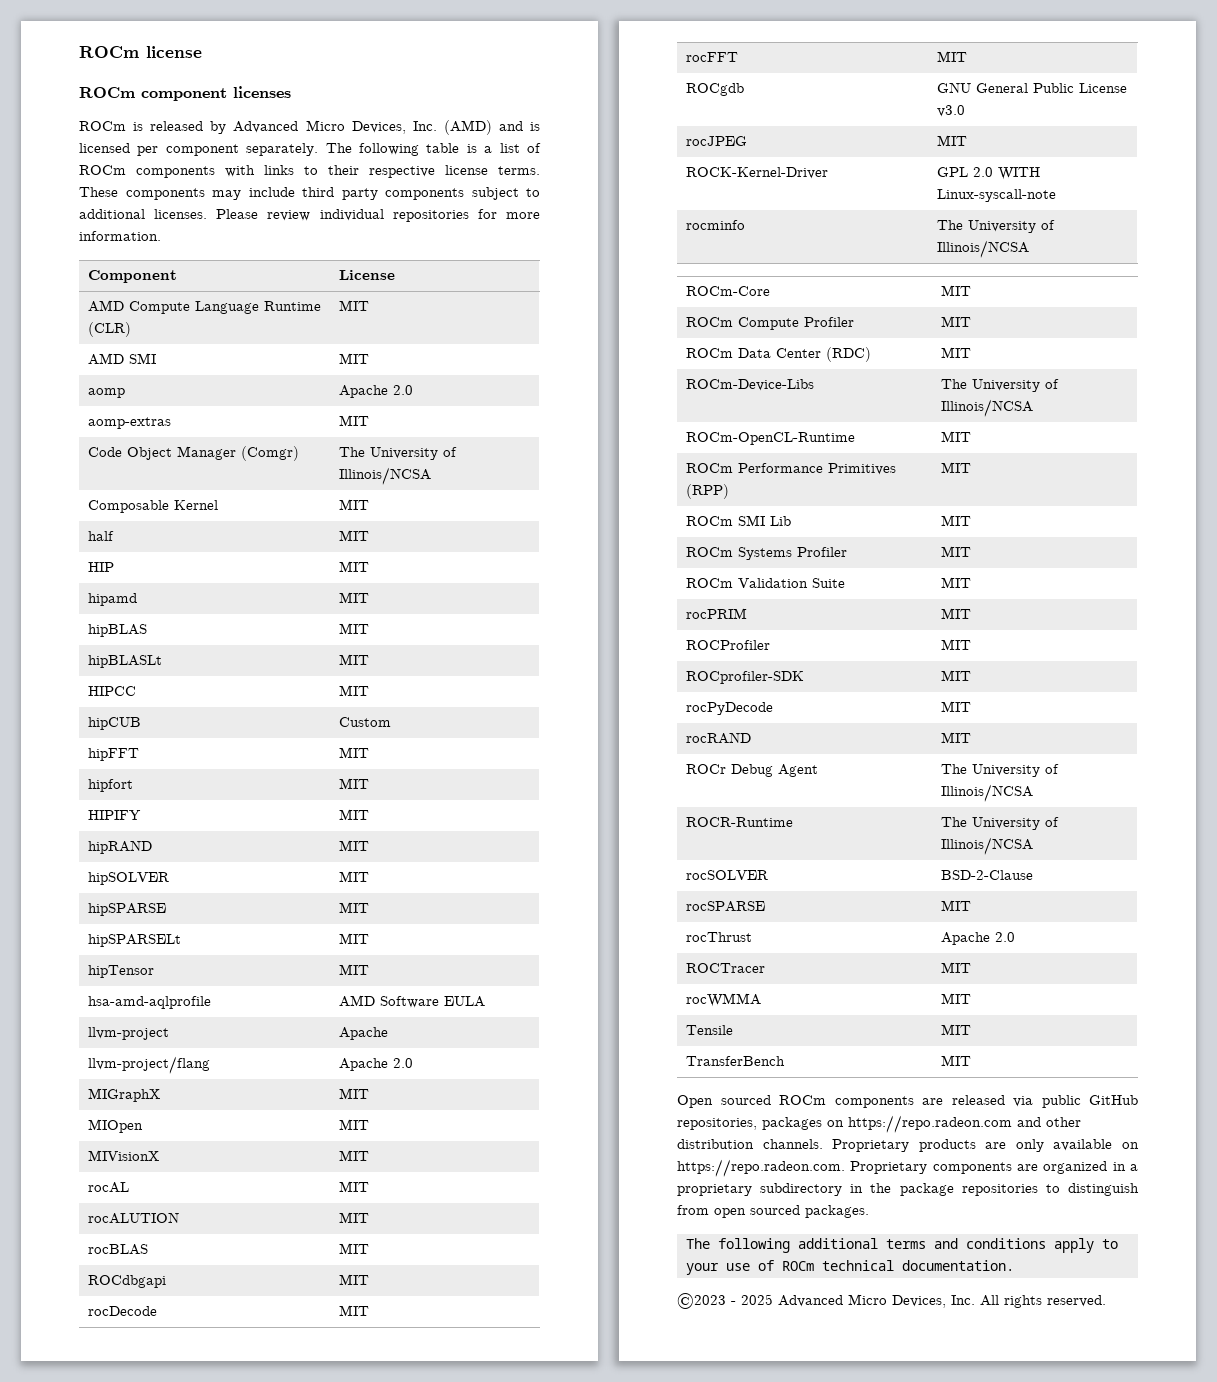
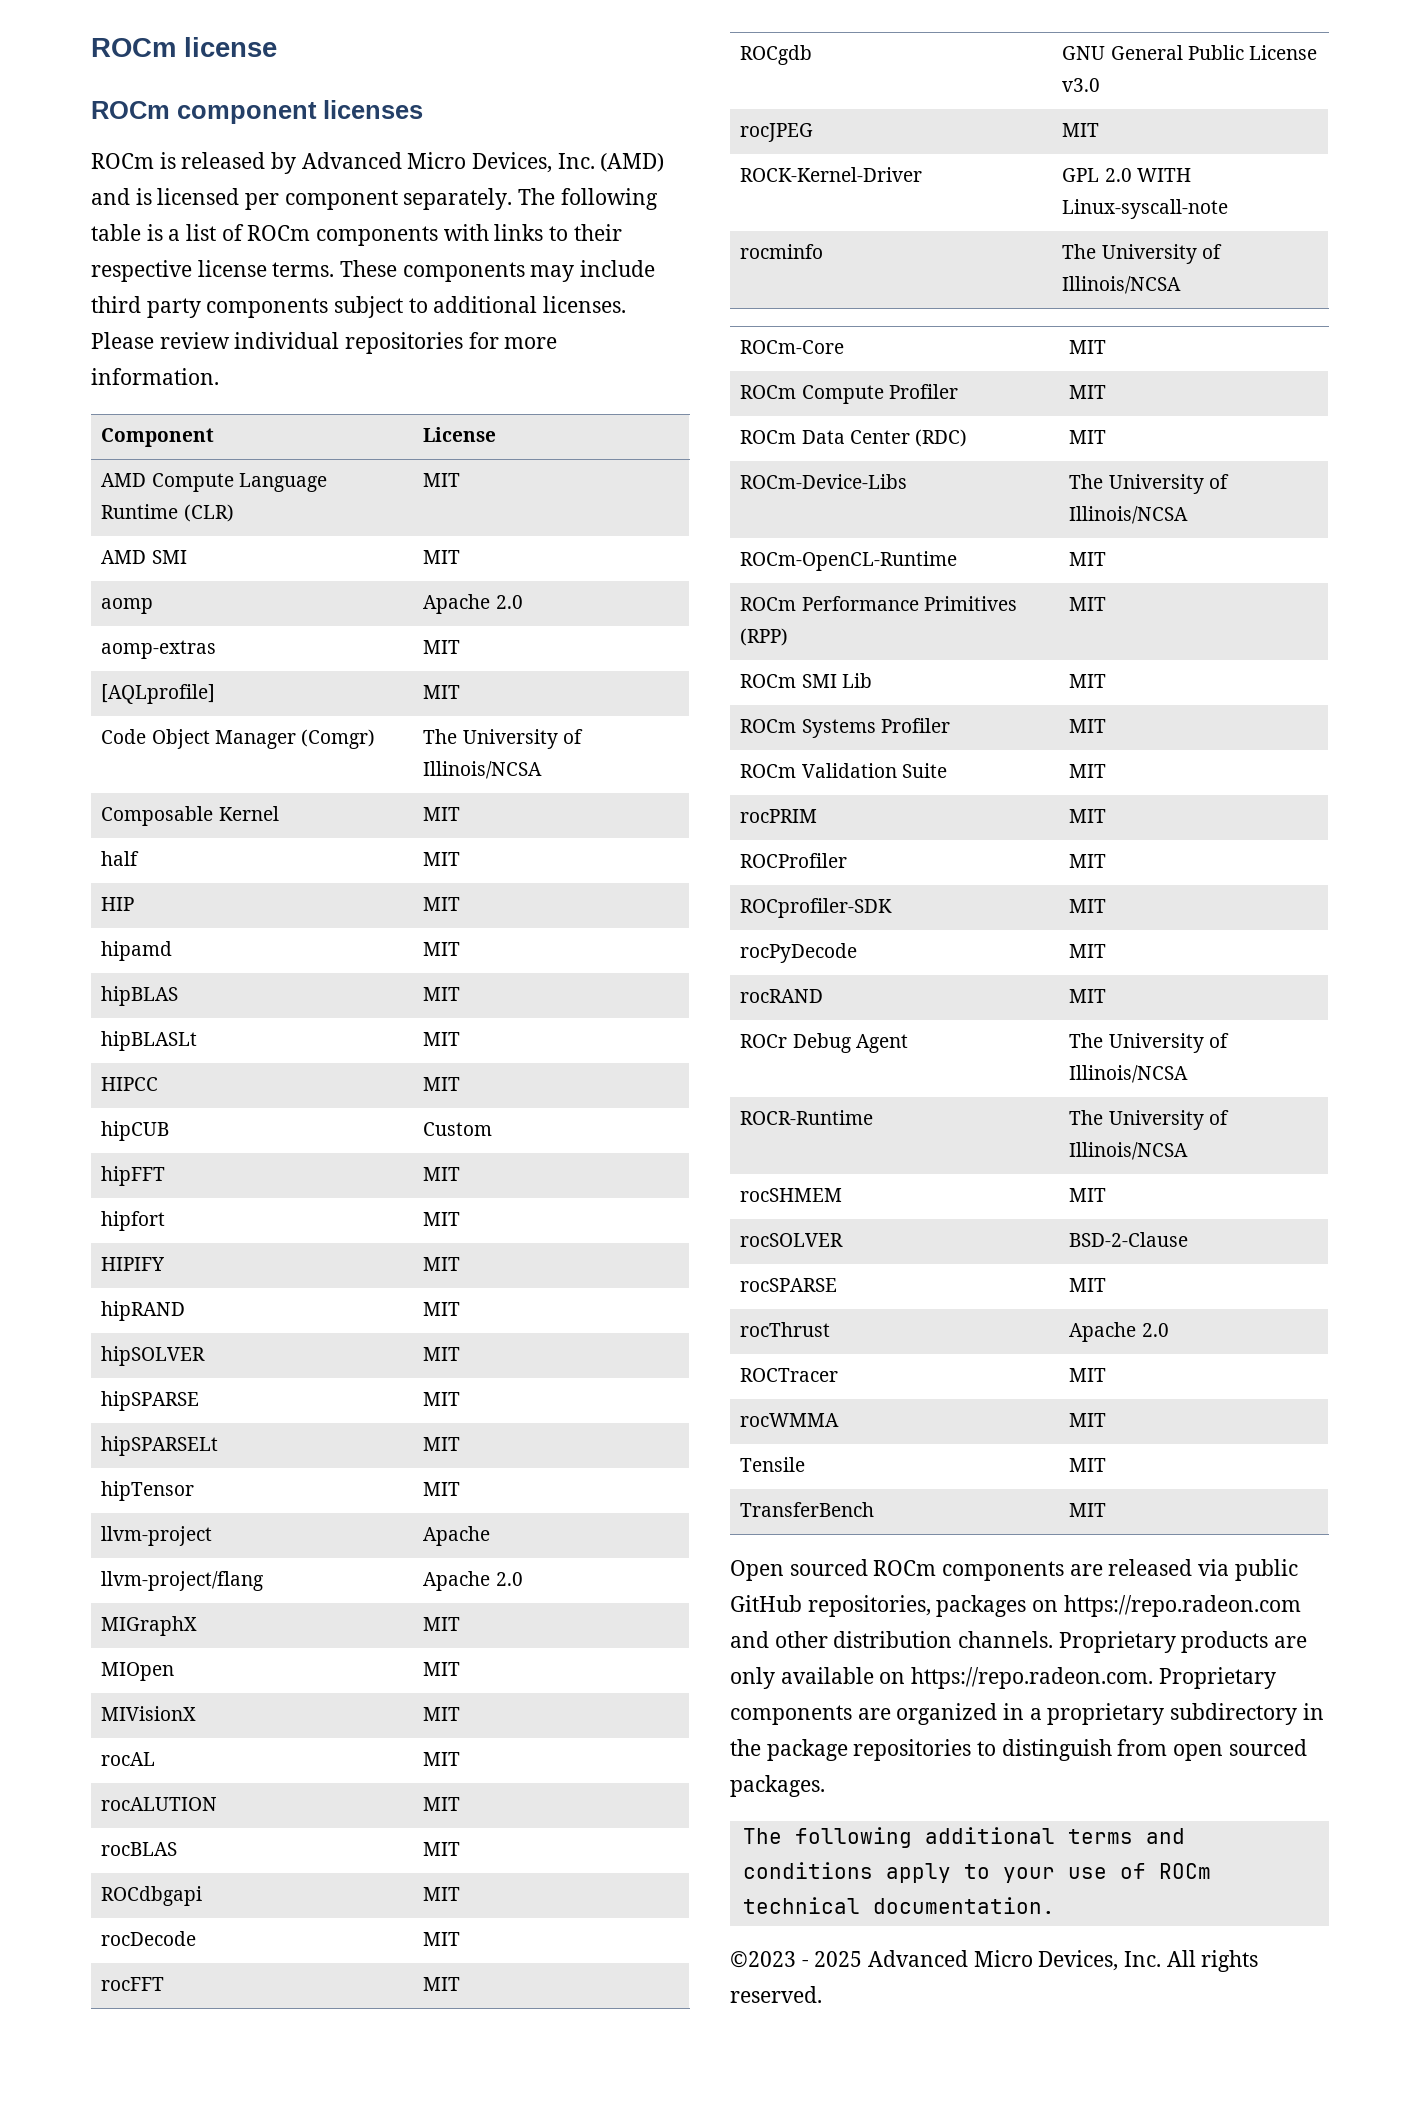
(369, 420) none -> [101,684,216,704] [423,685,461,699] // [AQLprofile] | MIT
[87,996,211,1009] [338,995,485,1008] // hsa-amd-aqlprofile | AMD Software EULA -> (461, 1489) none
(1033, 846) none -> [740,1188,843,1202] [1069,1188,1107,1202] // rocSHMEM | MIT

